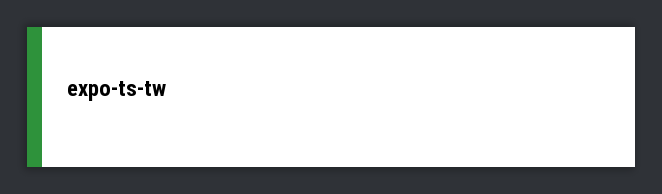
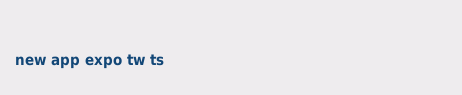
[67,81,166,101] expo-ts-tw -> [15,54,164,69] new app expo tw ts

